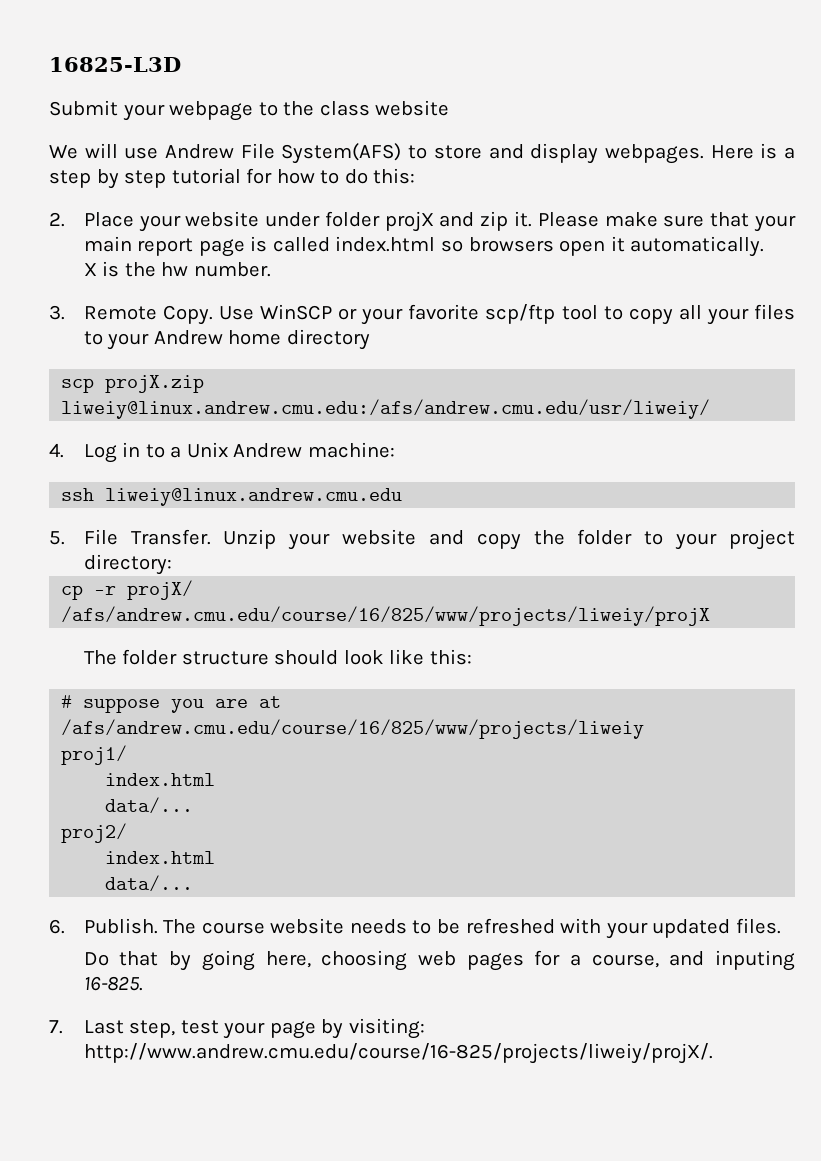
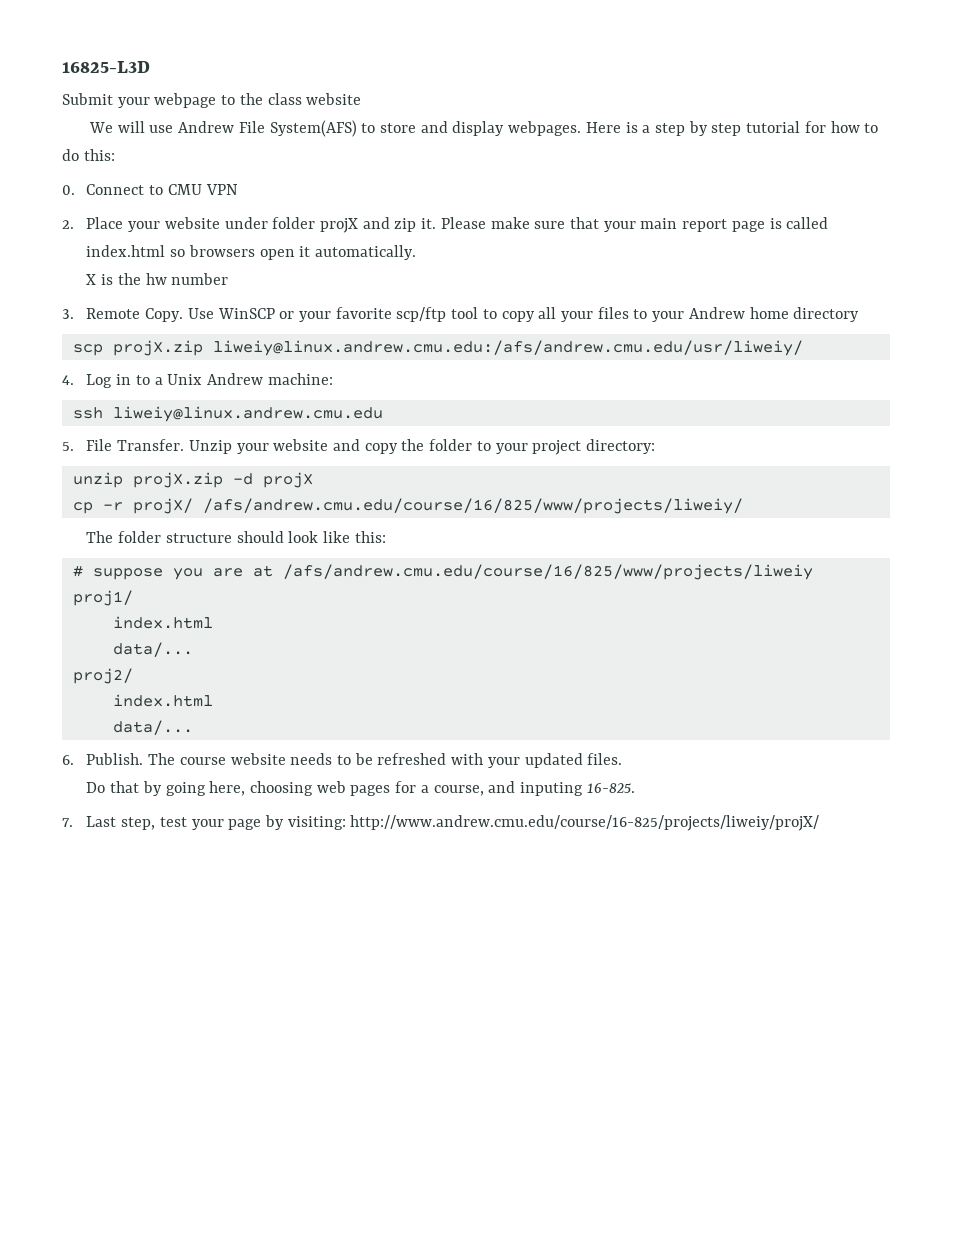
(416, 176) none -> [62,184,238,195] // 0. Connect to CMU VPN
[193,262,271,277] number. -> [171,273,229,285] number
(172, 564) none -> [72,472,313,488] // unzip projX.zip -d projX
[61,606,711,626] /afs/andrew.cmu.edu/course/16/825/www/projects/liweiy/projX -> [202,498,743,514] /afs/andrew.cmu.edu/course/16/825/www/projects/liweiy/
[83,1043,713,1064] http://www.andrew.cmu.edu/course/16-825/projects/liweiy/projX/. -> [350,815,820,831] http://www.andrew.cmu.edu/course/16-825/projects/liweiy/projX/

